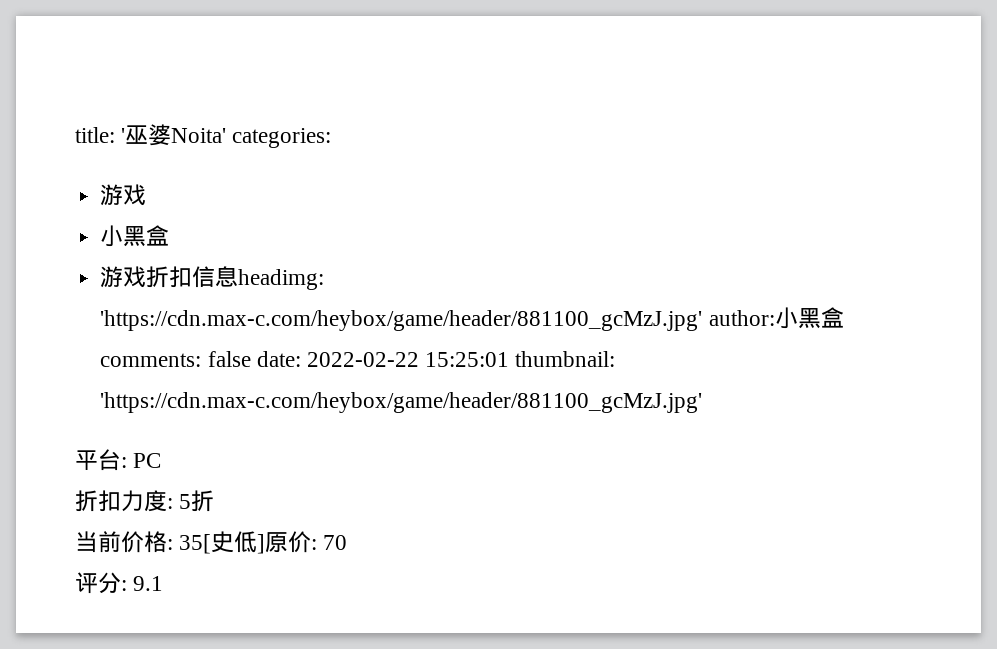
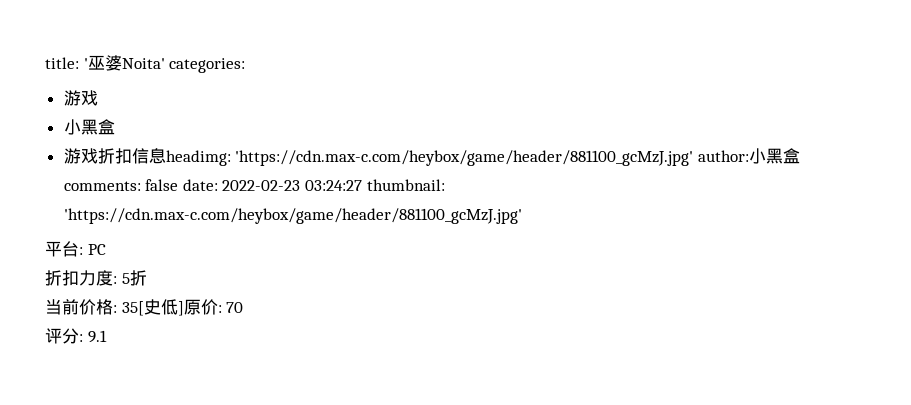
[306,352,510,367] 2022-02-22 15:25:01 -> [222,180,363,191] 2022-02-23 03:24:27

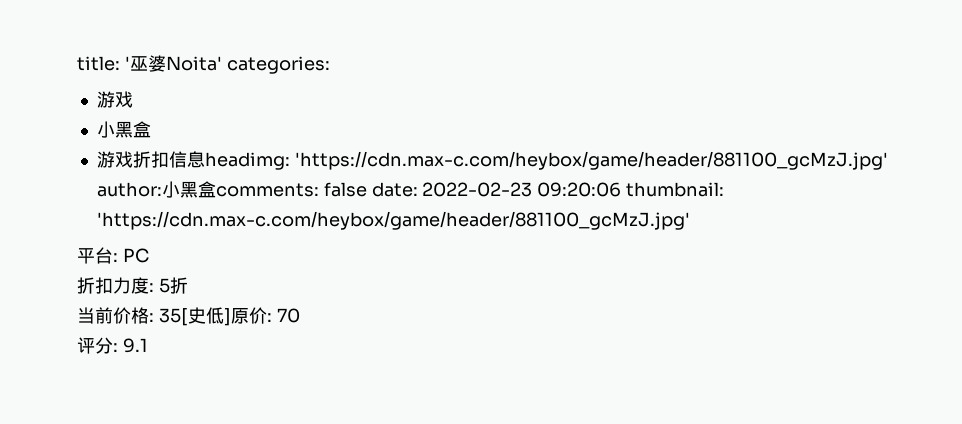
[305,180,363,191] 03:24:27 -> [537,182,622,197] 09:20:06

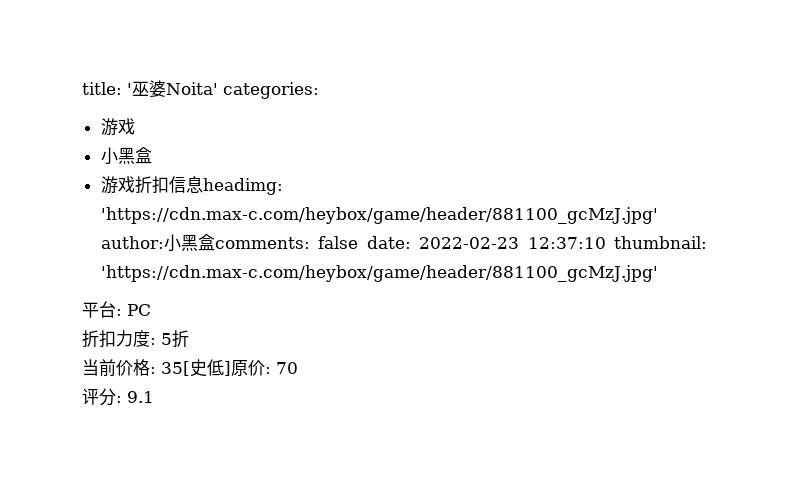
[537,182,622,197] 09:20:06 -> [527,237,606,249] 12:37:10

